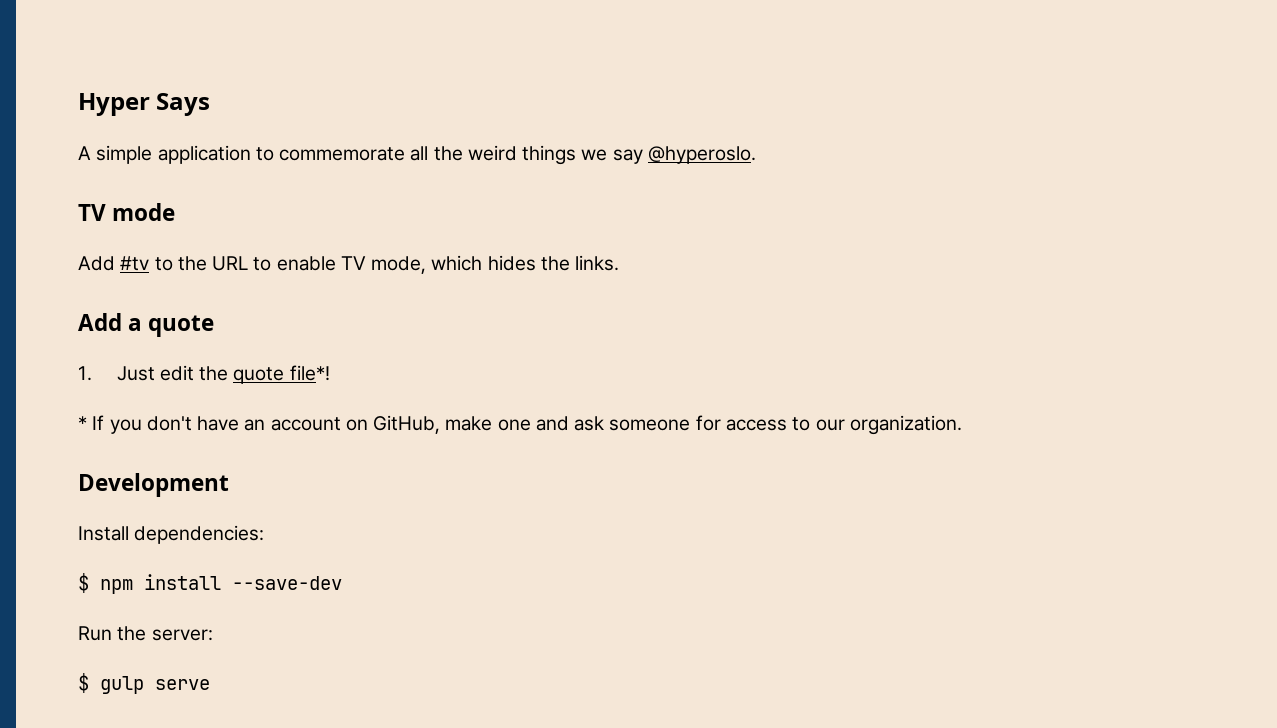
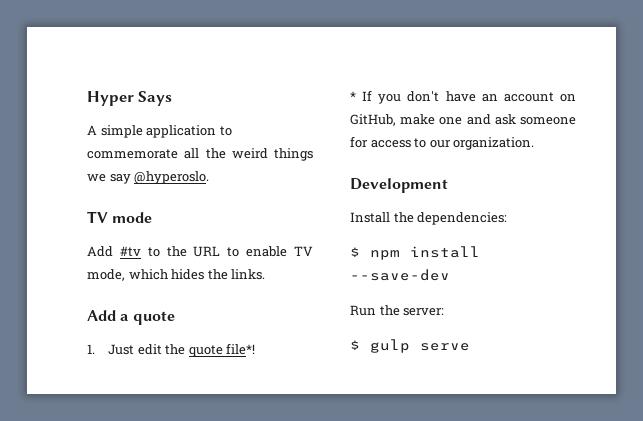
(129, 533) none -> [393,212,414,223] the

